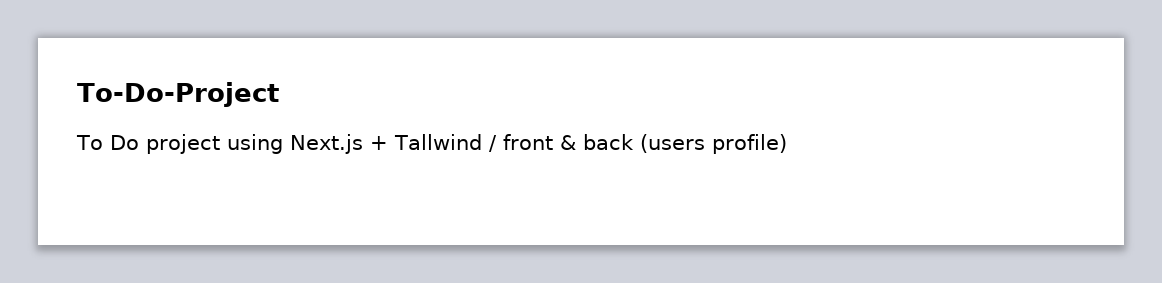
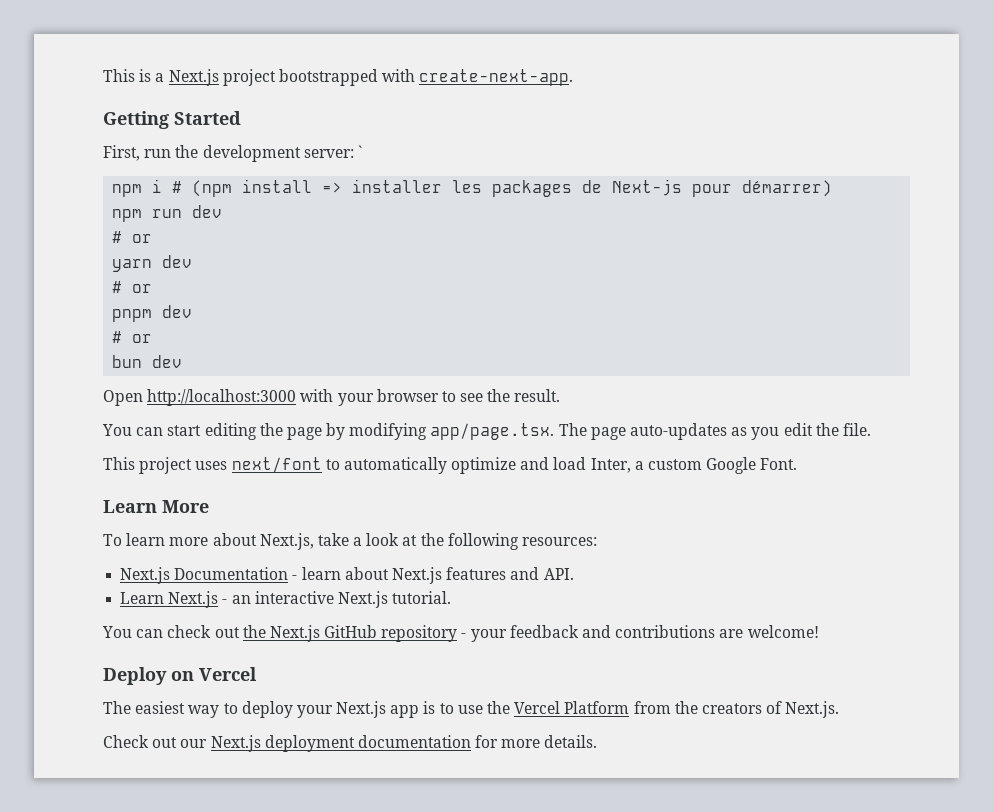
[77,82,279,107] [76,134,787,154] To-Do-Project // To Do project using Next.js + Tallwind / front & back (users profile) -> [103,69,574,86] [103,111,241,129] [103,145,362,162] [112,179,833,197] [112,205,223,222] [112,231,153,243] [112,255,193,272] [112,281,153,293] [112,305,193,322] [112,331,153,343] [112,355,183,368] [103,389,561,406] [102,423,871,440] [103,457,798,474] [103,500,209,513] [103,533,598,550] [120,567,574,584] [120,591,452,608] [102,625,819,642] [103,667,257,685] [103,701,840,718] [103,735,598,752] This is a Next.js project bootstrapped with create-next-app. // Getting Started // First, run the development server: ` // npm i # (npm install => installer les packages de Next-js pour démarrer) // npm run dev // # or // yarn dev // # or // pnpm dev // # or // bun dev // Open http://localhost:3000 with your browser to see the result. // You can start editing the page by modifying app/page.tsx. The page auto-updates as you edit the file. // This project uses next/font to automatically optimize and load Inter, a custom Google Font. // Learn More // To learn more about Next.js, take a look at the following resources: // Next.js Documentation - learn about Next.js features and API. // Learn Next.js - an interactive Next.js tutorial. // You can check out the Next.js GitHub repository - your feedback and contributions are welcome! // Deploy on Vercel // The easiest way to deploy your Next.js app is to use the Vercel Platform from the creators of Next.js. // Check out our Next.js deployment documentation for more details.

